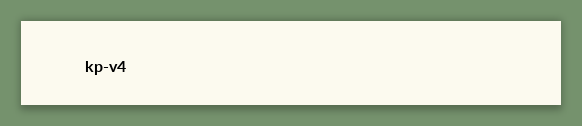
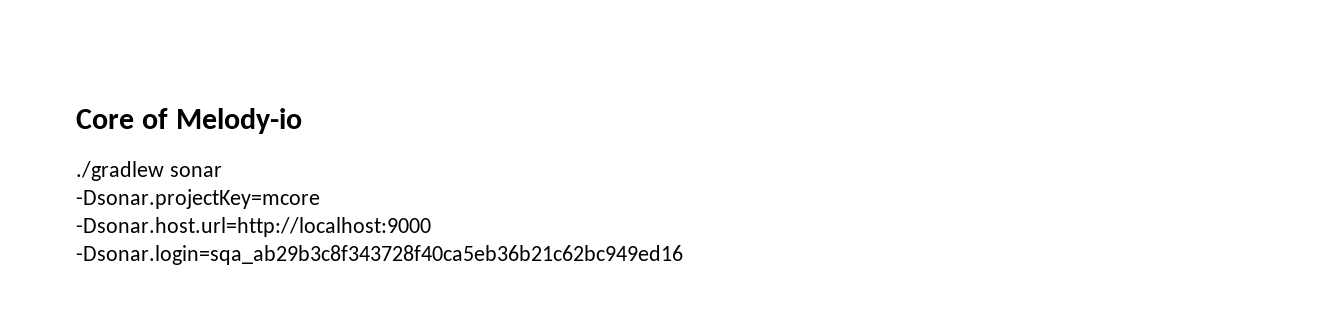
[85,61,126,75] kp-v4 -> [76,108,303,134] [76,161,222,181] [76,189,320,209] [76,217,431,237] [76,245,683,265] Core of Melody-io // ./gradlew sonar // -Dsonar.projectKey=mcore // -Dsonar.host.url=http://localhost:9000 // -Dsonar.login=sqa_ab29b3c8f343728f40ca5eb36b21c62bc949ed16

